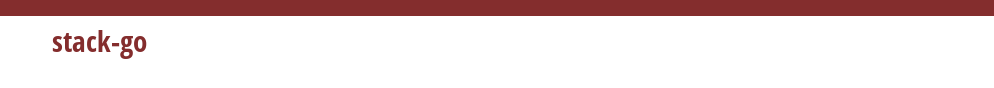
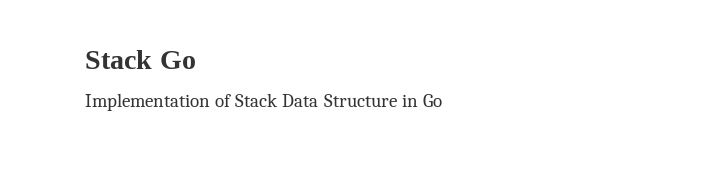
[52,30,147,59] stack-go -> [85,50,196,69] [85,93,442,111] Stack Go // Implementation of Stack Data Structure in Go

